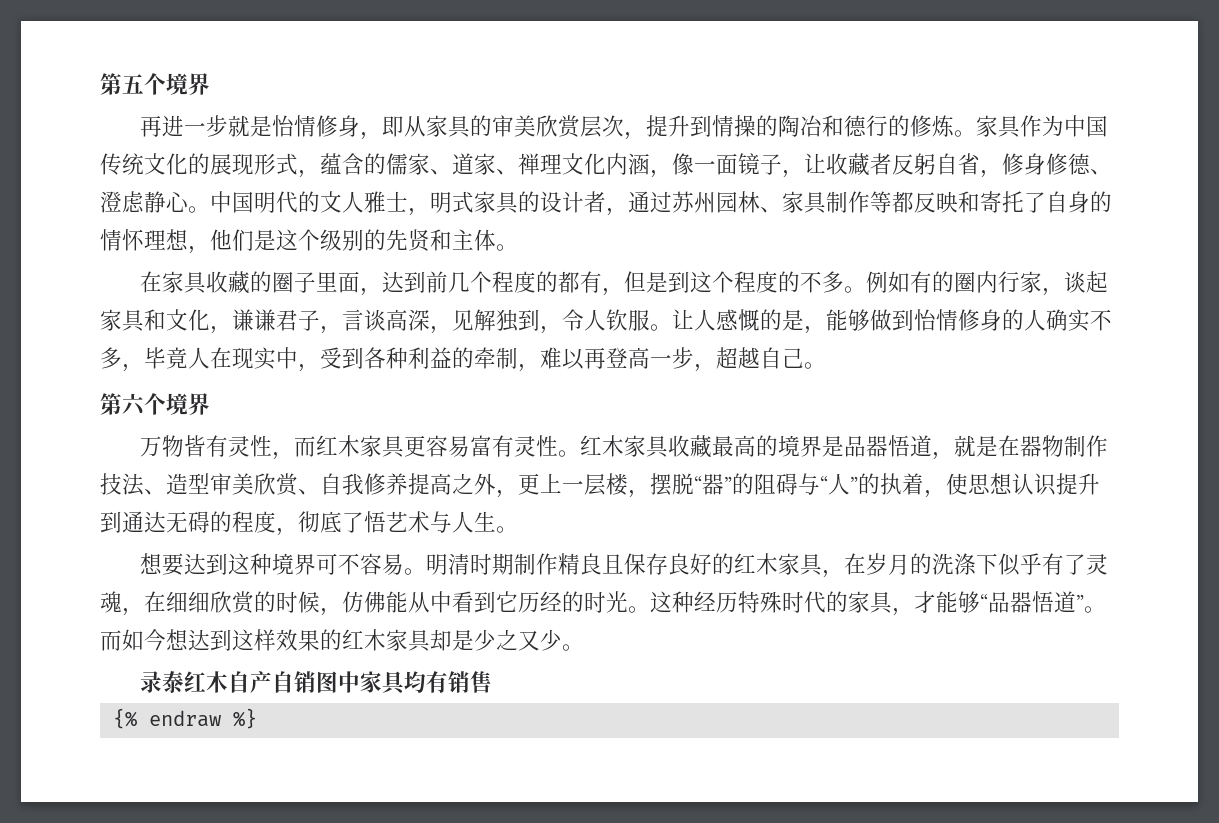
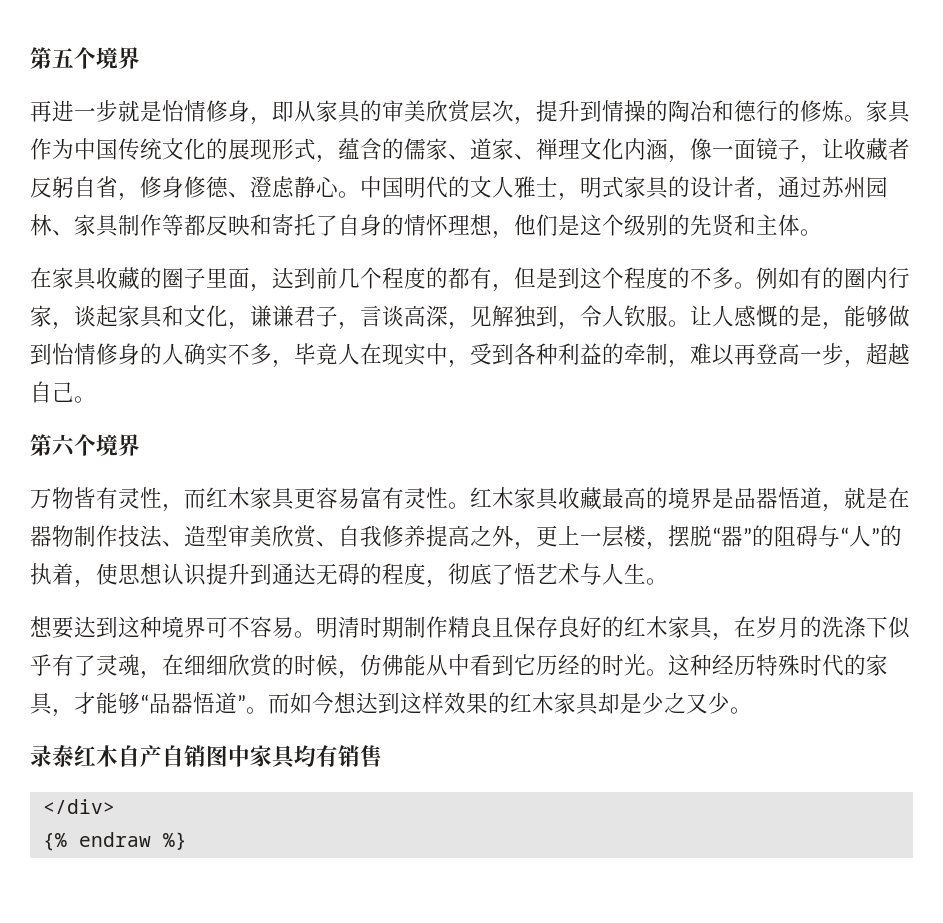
(493, 682) none -> [42,799,115,814] // </div>

